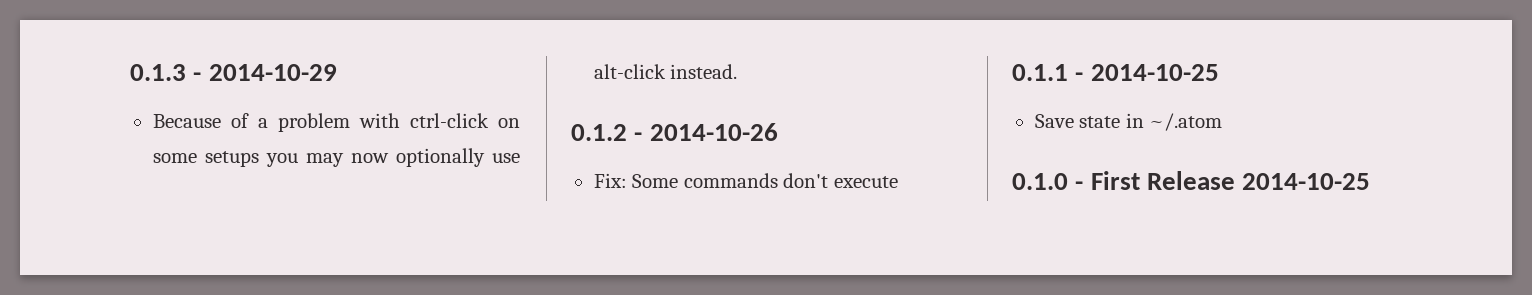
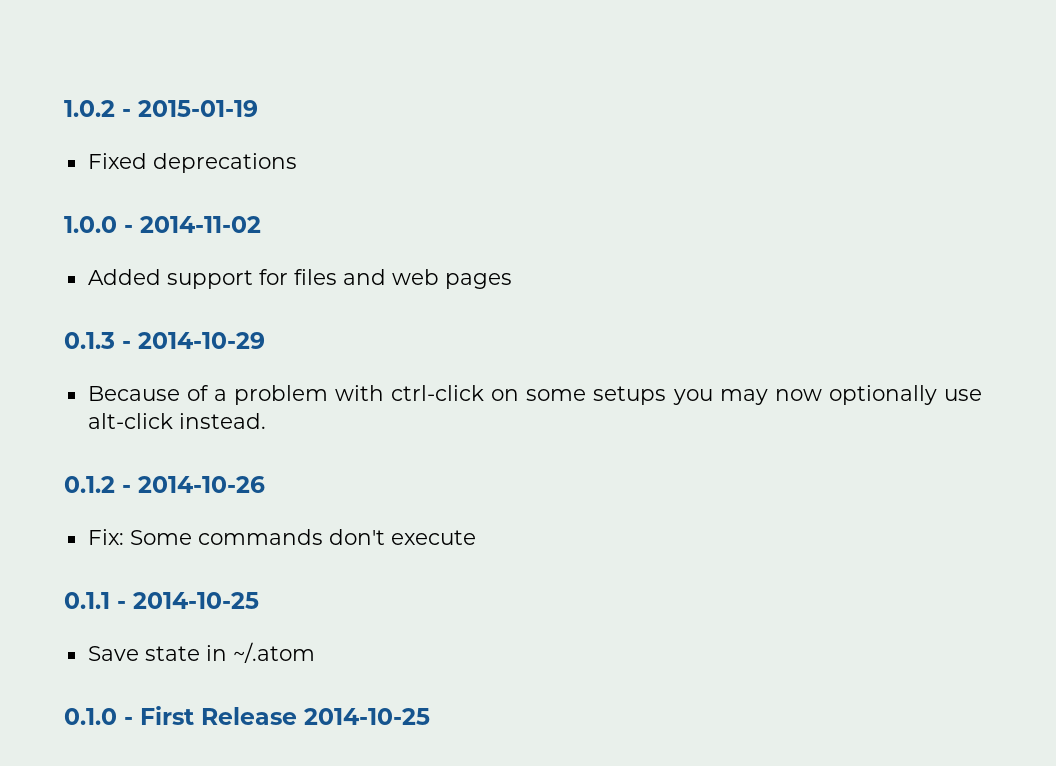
(130, 72) none -> [64,100,258,117] [87,153,297,173] [64,216,261,233] [87,269,512,289] 1.0.2 - 2015-01-19 // Fixed deprecations // 1.0.0 - 2014-11-02 // Added support for files and web pages //

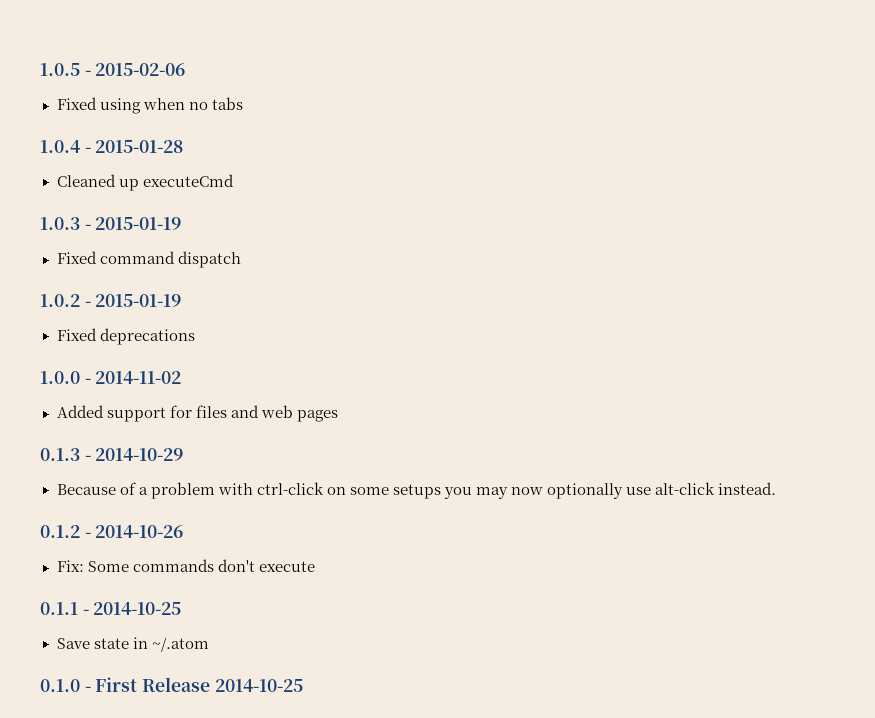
(64, 108) none -> [40,63,186,76] [56,97,243,114] [40,140,184,153] [56,174,234,191] [40,217,182,230] [56,251,241,268] 1.0.5 - 2015-02-06 // Fixed using when no tabs // 1.0.4 - 2015-01-28 // Cleaned up executeCmd // 1.0.3 - 2015-01-19 // Fixed command dispatch //

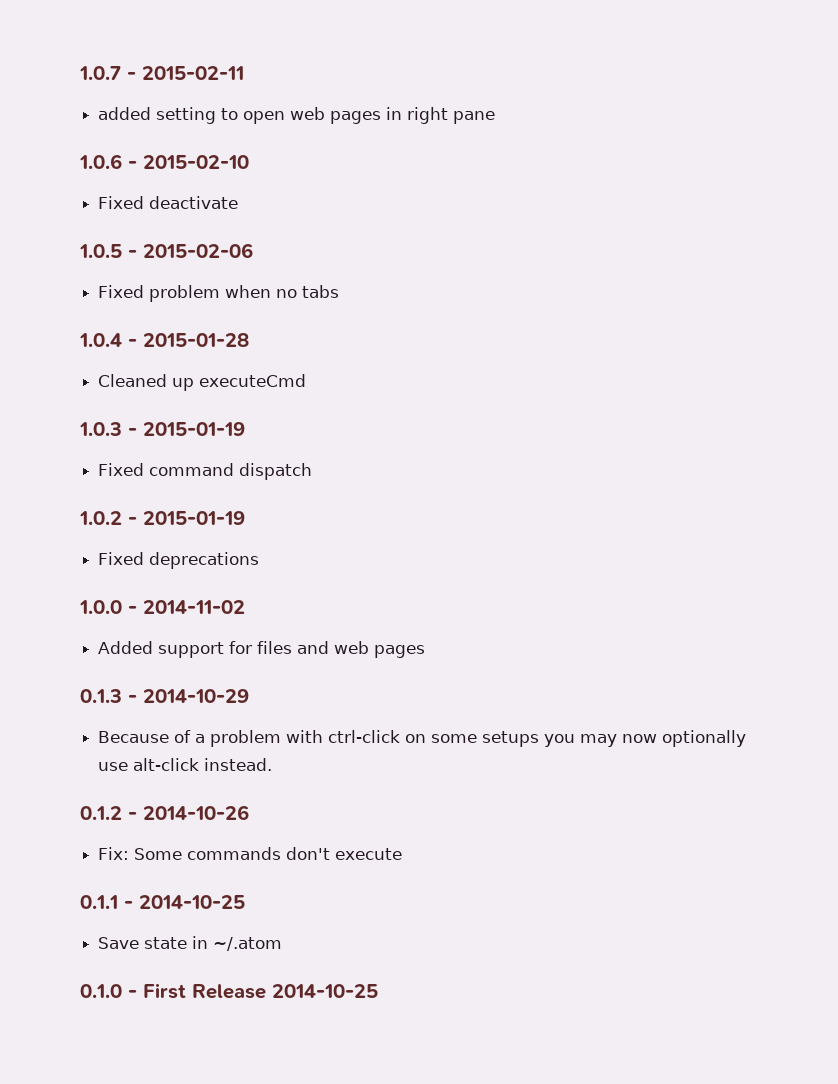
(40, 69) none -> [79,66,244,80] [98,107,496,124] [79,154,249,169] [98,196,239,209] 1.0.7 - 2015-02-11 // added setting to open web pages in right pane // 1.0.6 - 2015-02-10 // Fixed deactivate //
[99,98,141,114] using -> [149,285,221,302] problem

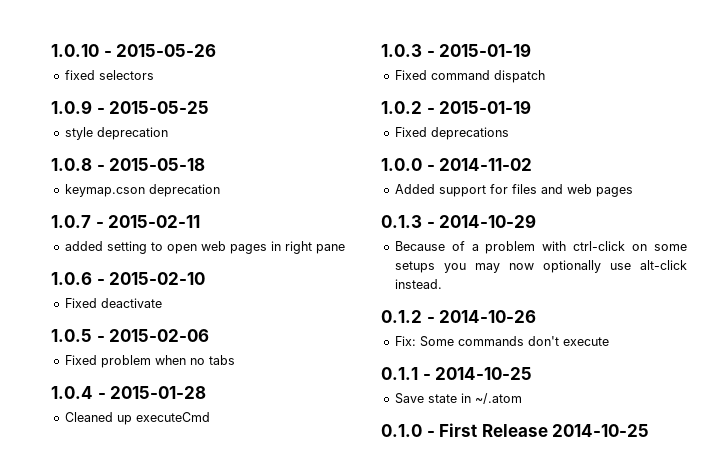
(79, 73) none -> [51,44,217,57] [64,70,154,80] [51,100,210,114] [64,127,168,140] [51,158,206,171] [64,184,220,197] 1.0.10 - 2015-05-26 // fixed selectors // 1.0.9 - 2015-05-25 // style deprecation // 1.0.8 - 2015-05-18 // keymap.cson deprecation //

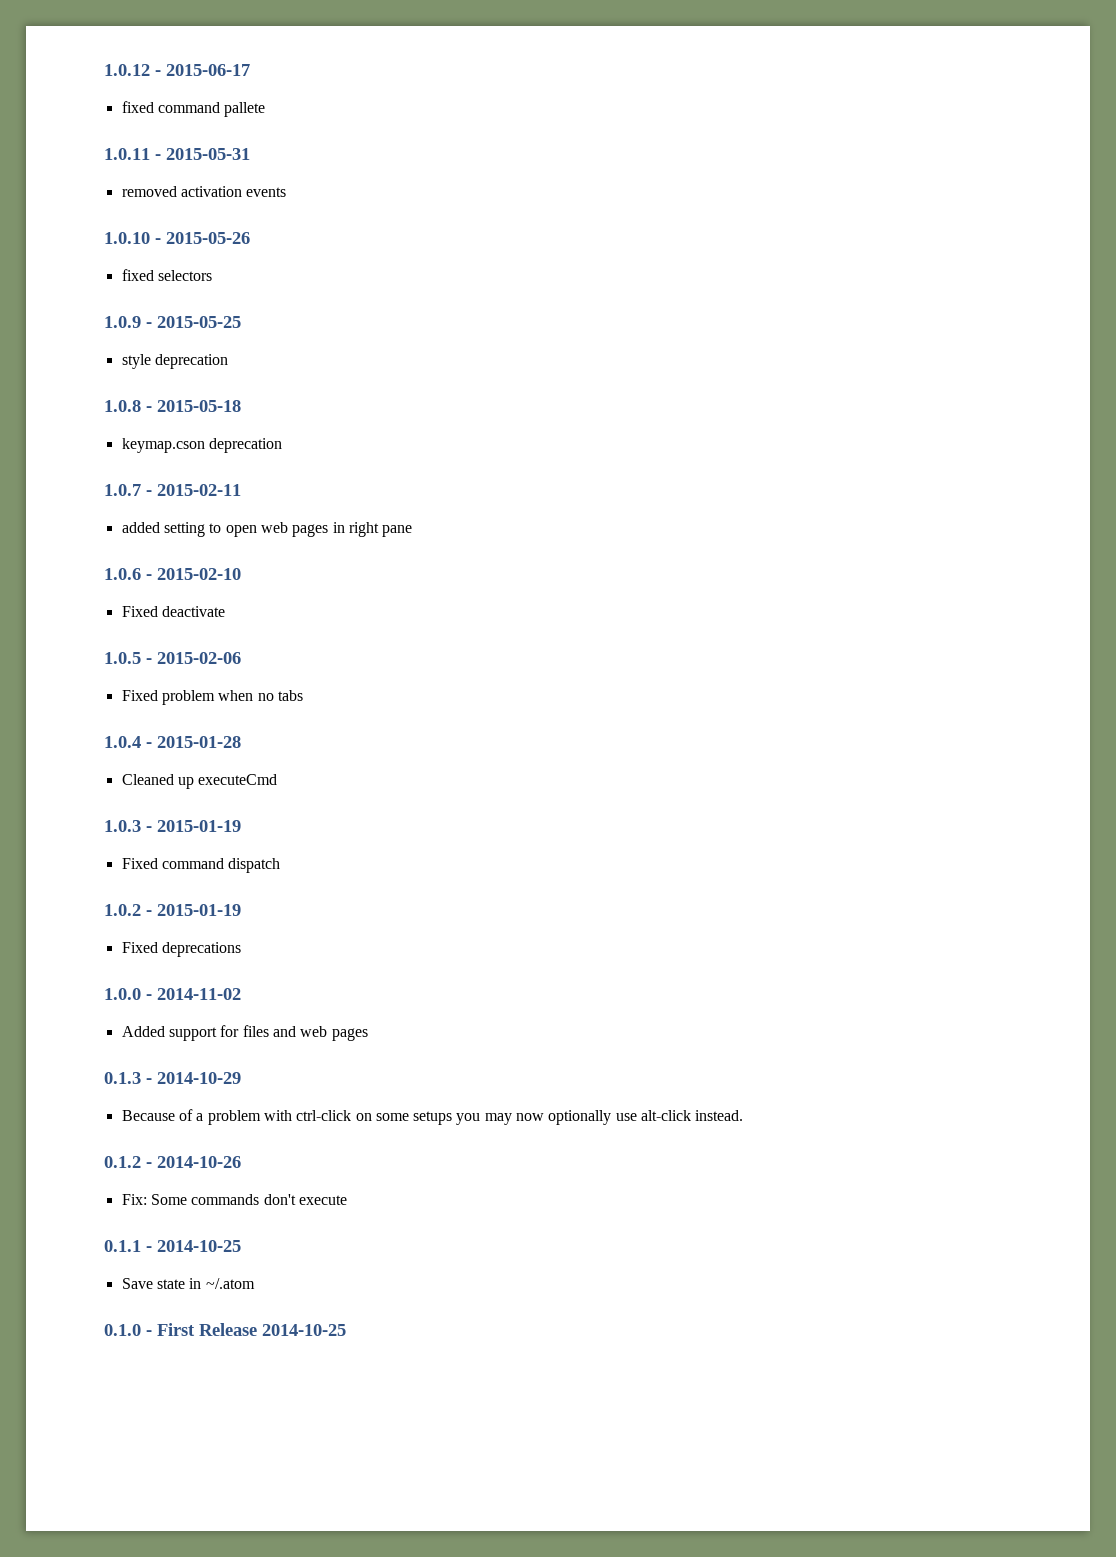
(51, 50) none -> [104,64,250,76] [121,101,266,117] [104,148,250,160] [121,186,287,197] 1.0.12 - 2015-06-17 // fixed command pallete // 1.0.11 - 2015-05-31 // removed activation events //

